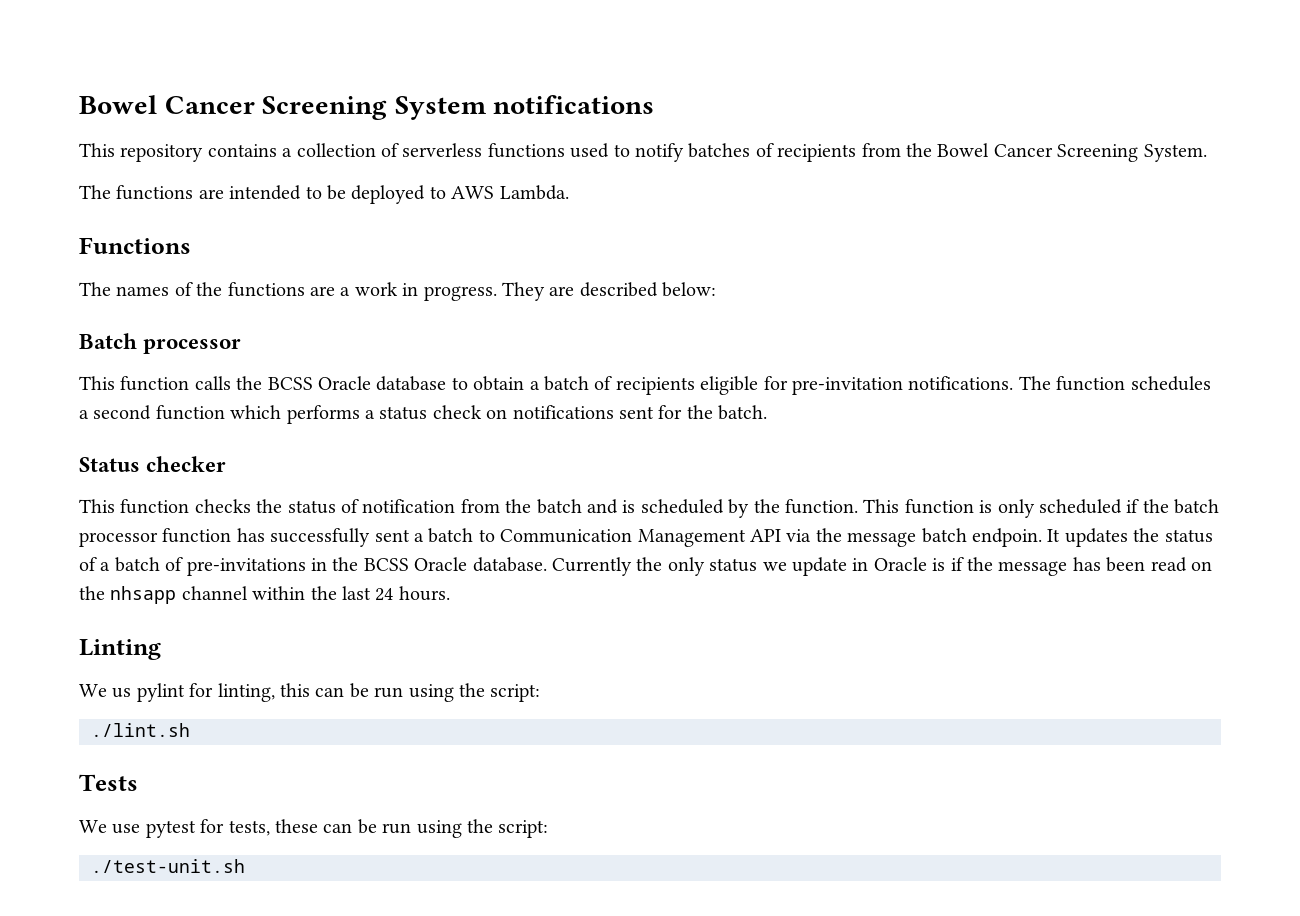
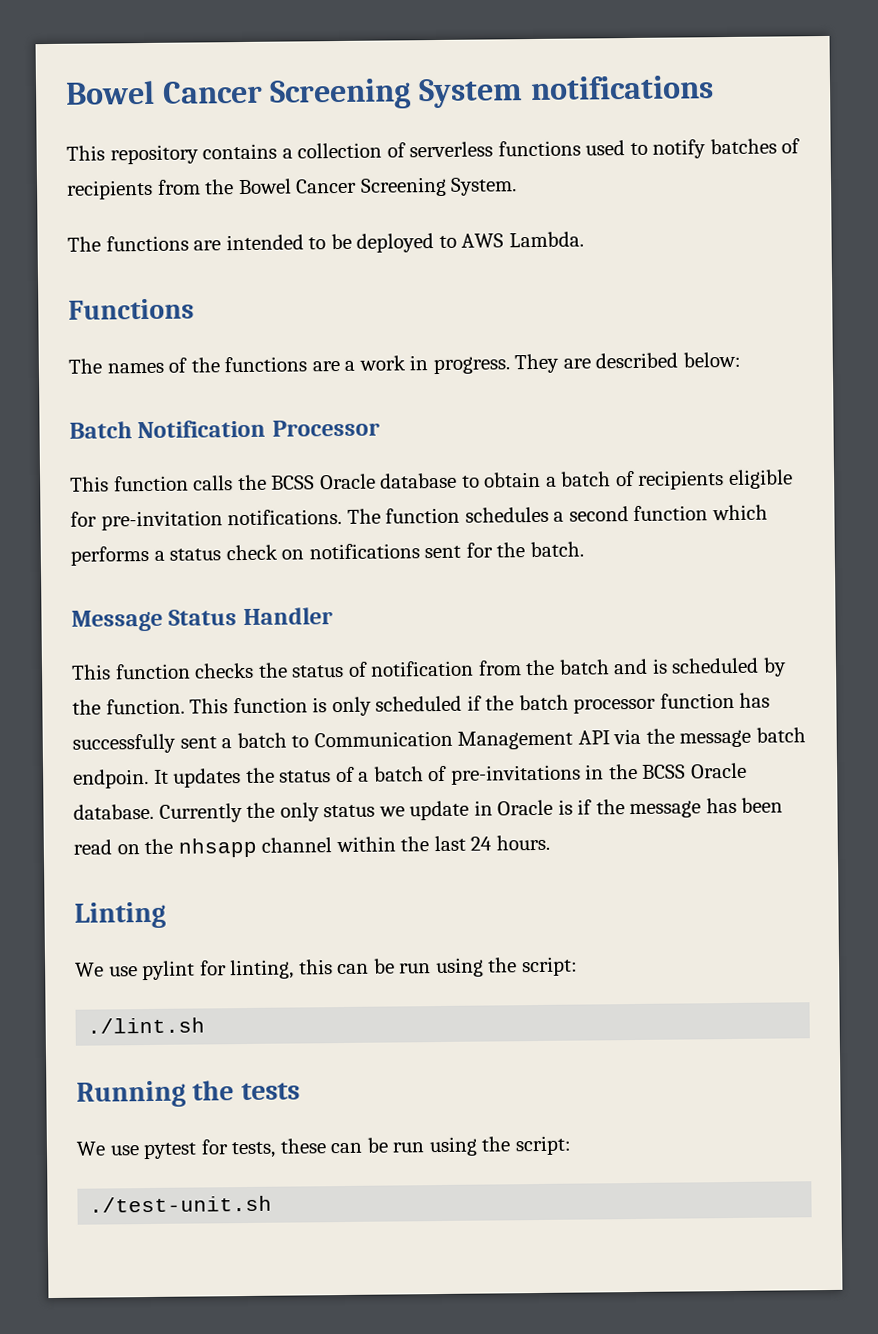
[143,339,242,354] processor -> [137,419,380,439] Notification Processor
[79,456,227,472] Status checker -> [71,607,333,632] Message Status Handler
[112,688,132,698] us -> [108,966,138,977] use
[79,774,138,791] Tests -> [76,1080,300,1108] Running the tests

